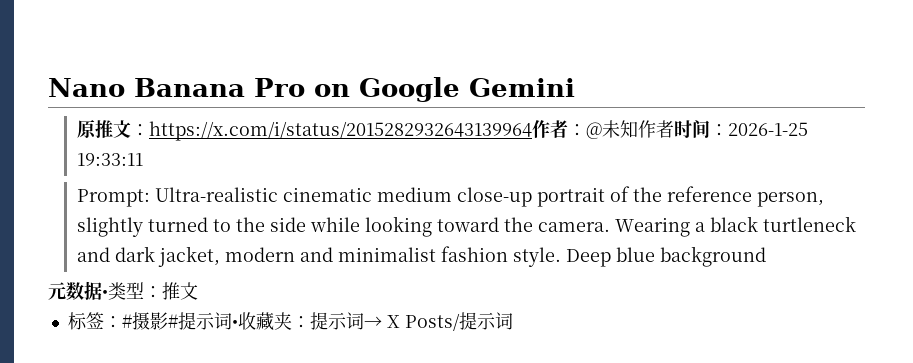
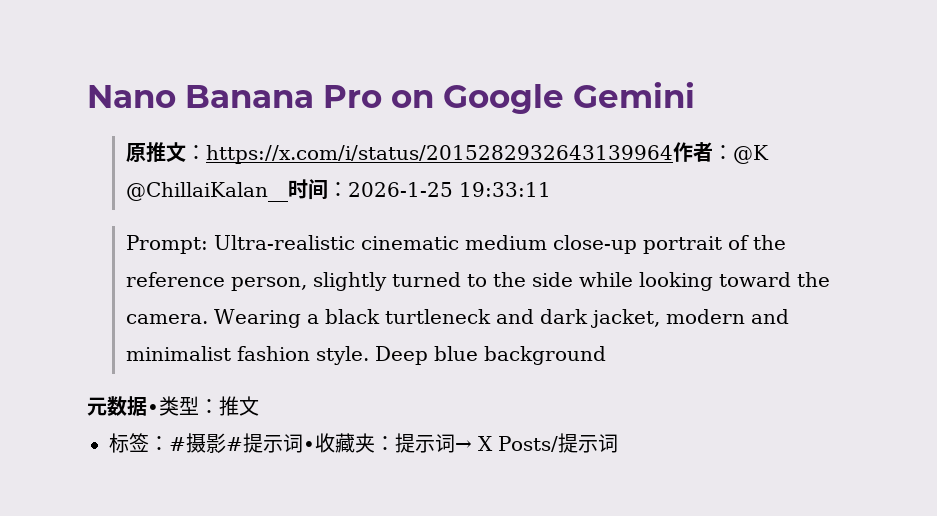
[585,120,674,139] @未知作者 -> [732,145,769,164] [125,182,288,202] @K @ChillaiKalan__

